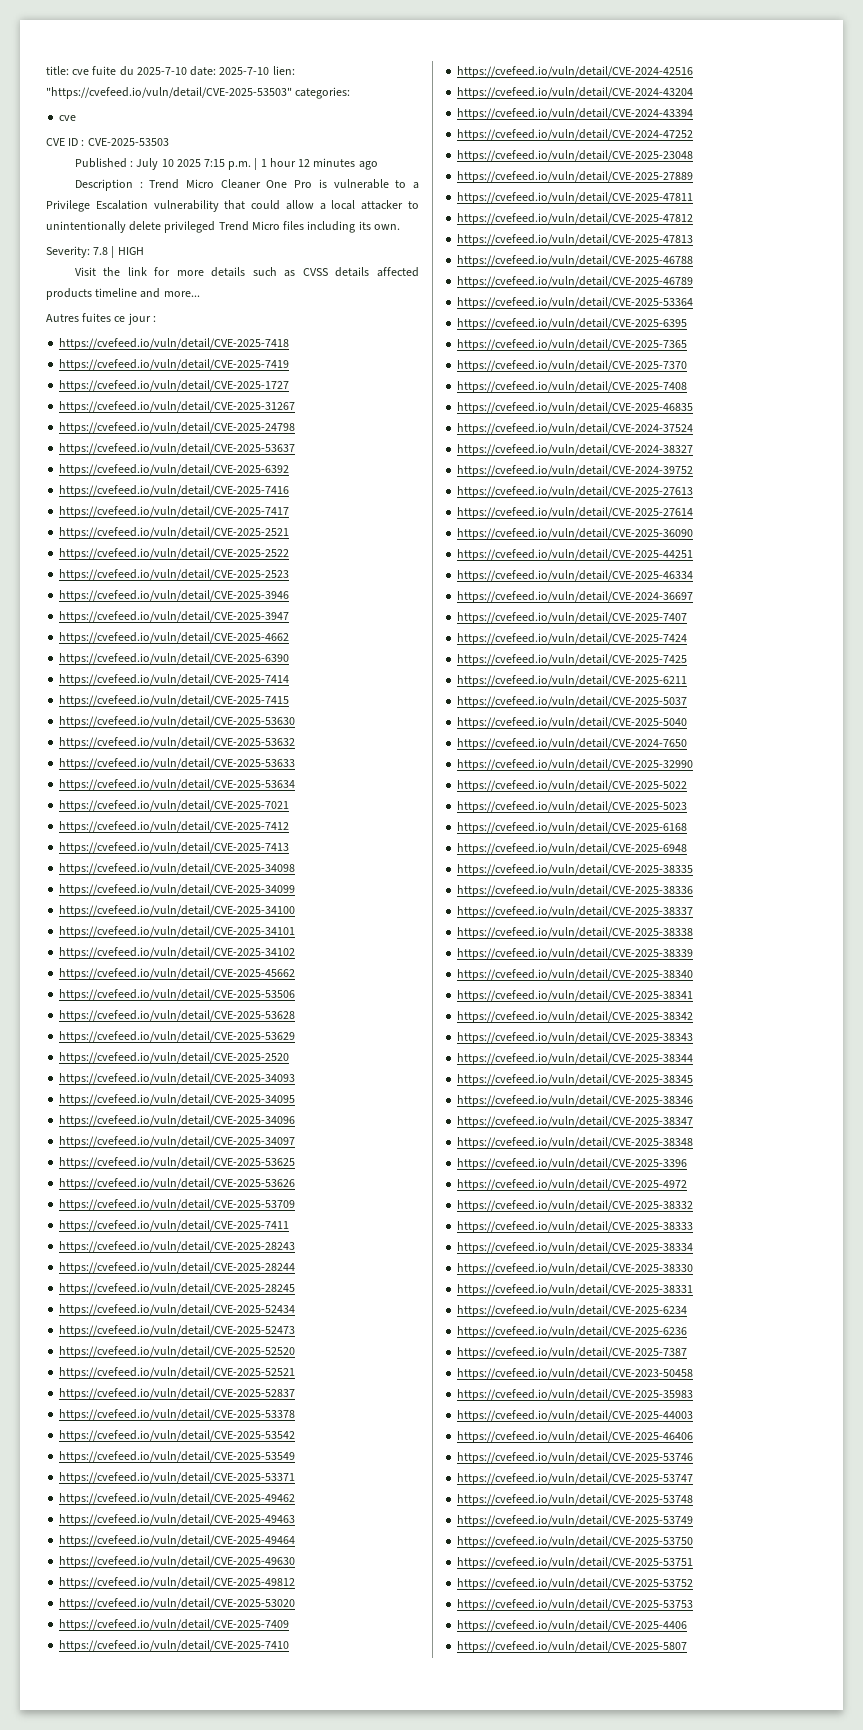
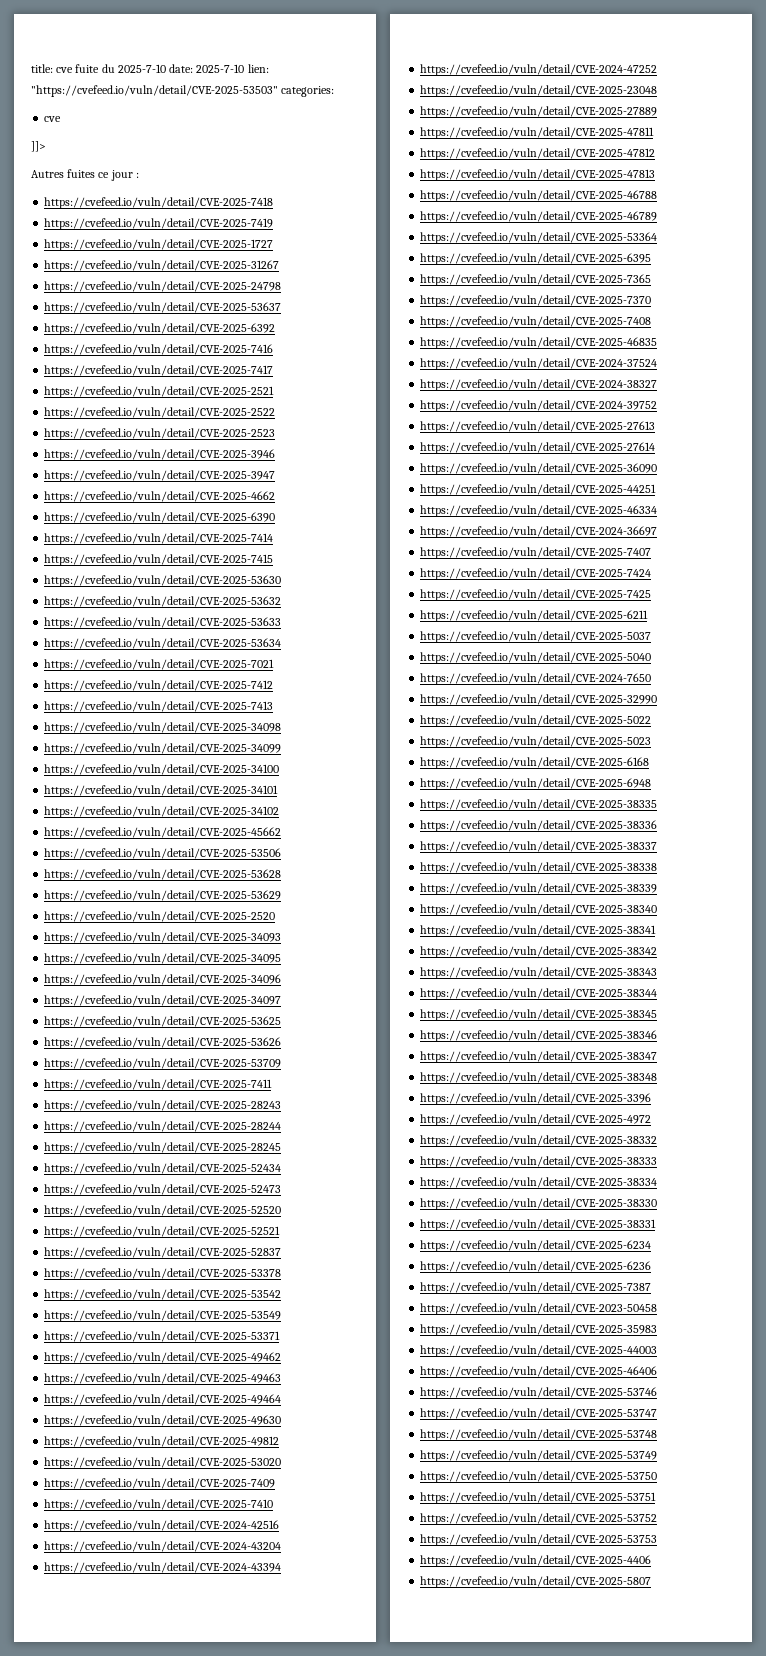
[46,138,169,146] [74,158,378,170] [74,179,419,191] [46,200,419,212] [46,221,400,233] [46,246,144,258] [74,267,419,277] [46,288,200,300] CVE ID : CVE-2025-53503 // Published : July 10 2025 7:15 p.m. | 1 hour 12 minutes ago // Description : Trend Micro Cleaner One Pro is vulnerable to a Privilege Escalation vulnerability that could allow a local attacker to unintentionally delete privileged Trend Micro files including its own. // Severity: 7.8 | HIGH // Visit the link for more details such as CVSS details affected products timeline and more... -> [31,141,46,152] ]]>

